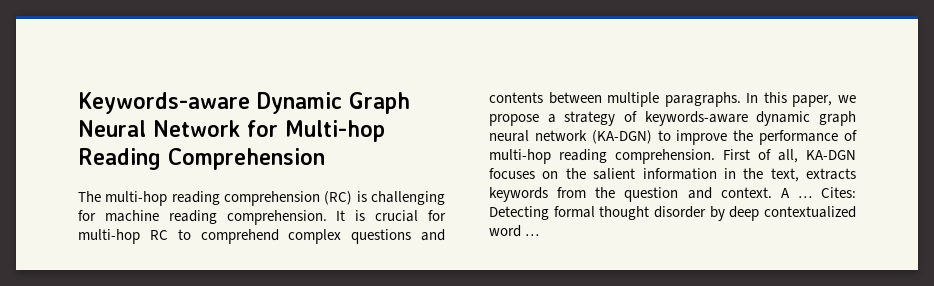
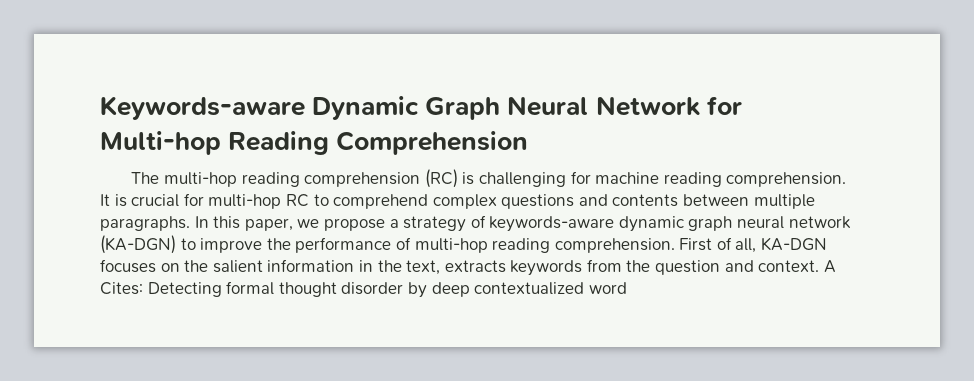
[797,196,812,198] … -> (836, 266) none
[525,234,540,236] … -> (627, 288) none

